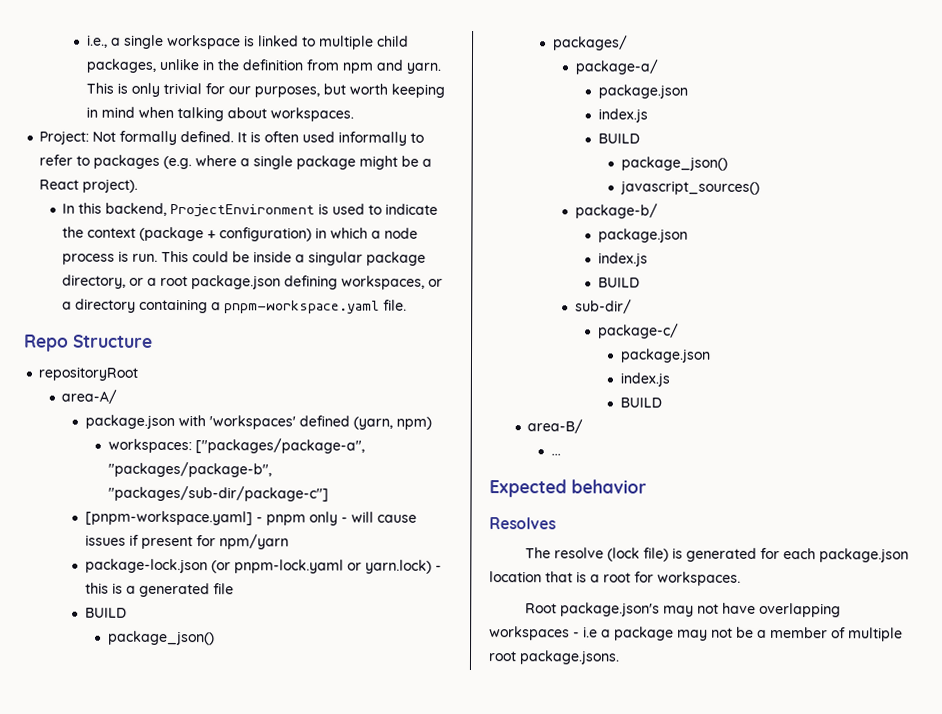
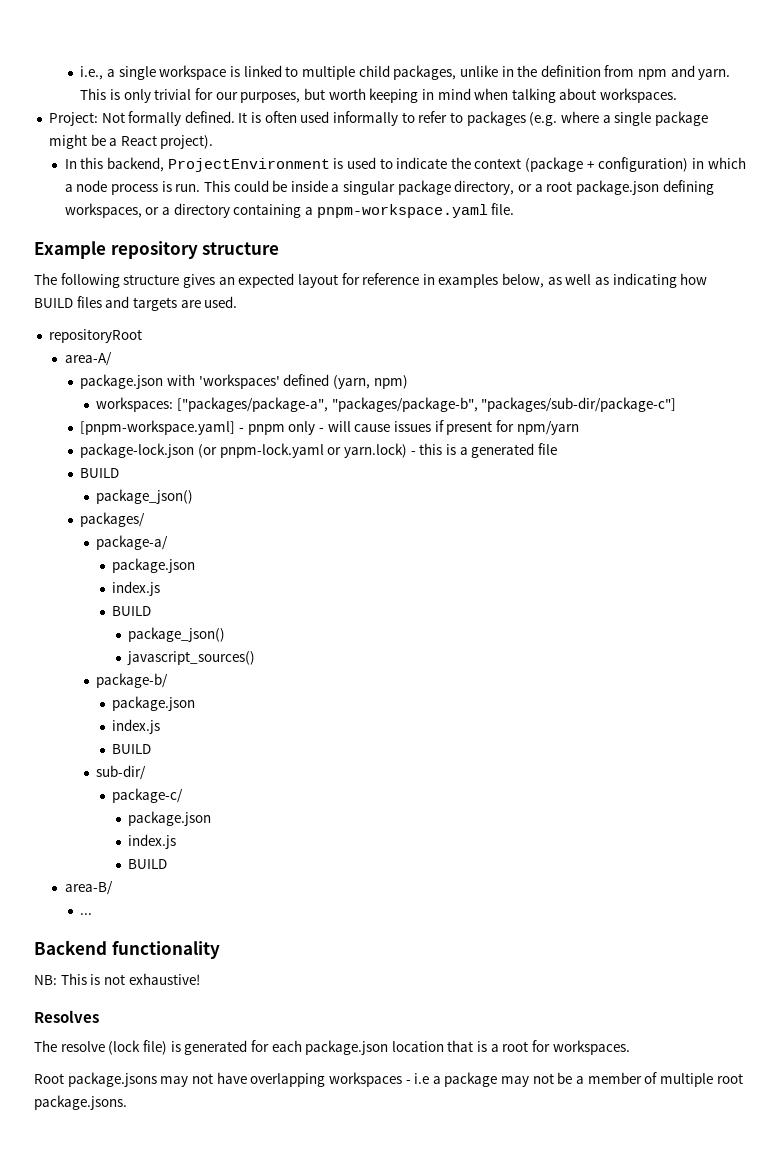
[24,334,153,352] Repo Structure -> [34,241,280,259] [34,273,708,288] [34,296,238,311] Example repository structure // The following structure gives an expected layout for reference in examples below, as well as indicating how BUILD files and targets are used.
[489,479,647,498] Expected behavior -> [34,940,220,959] [34,973,200,985] Backend functionality // NB: This is not exhaustive!
[560,602,661,617] package.json's -> [67,1072,157,1087] package.jsons

